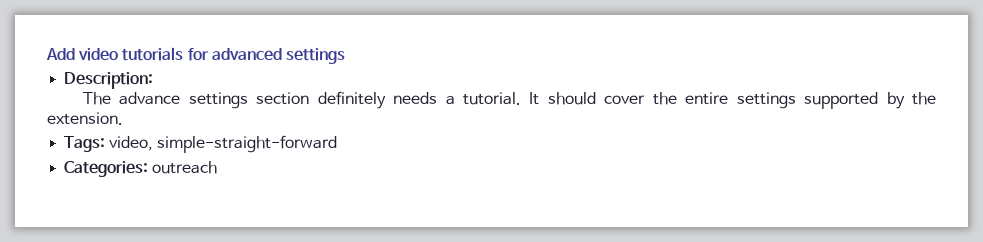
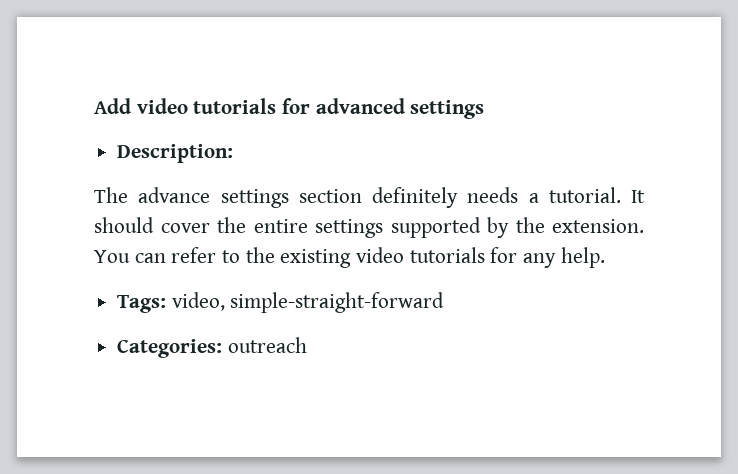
(123, 118) none -> [94,247,605,268] You can refer to the existing video tutorials for any help.

